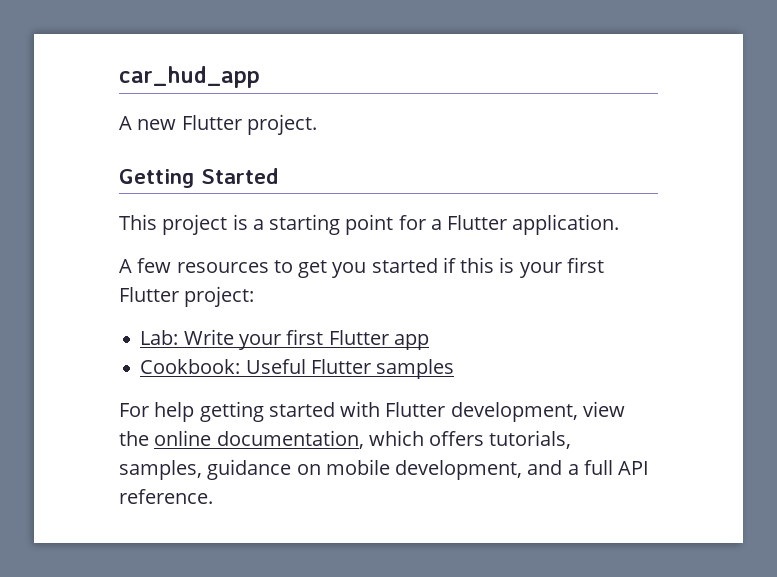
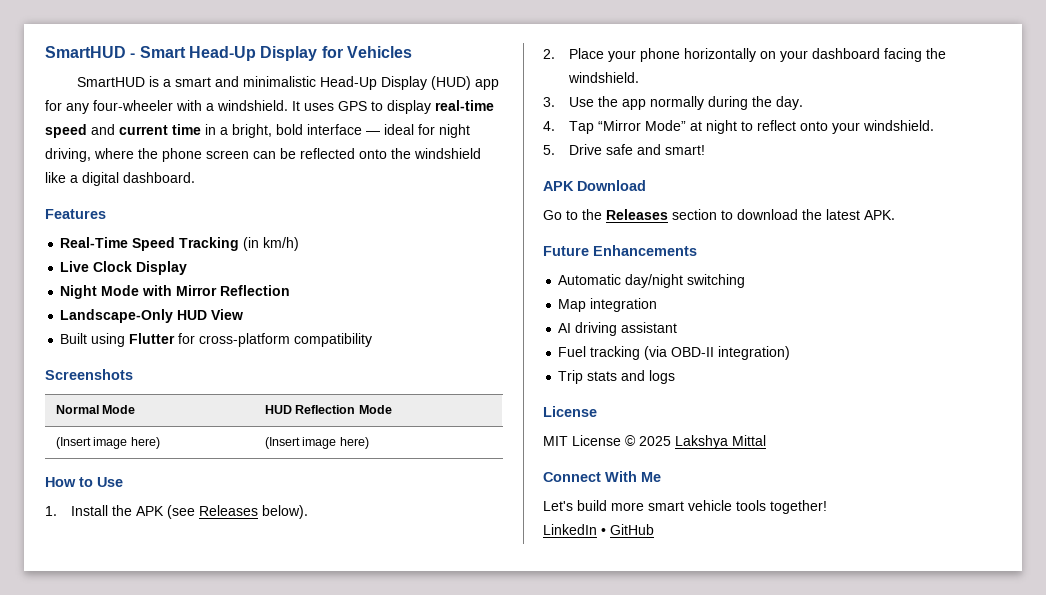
[119,66,260,88] [119,114,317,135] [119,168,278,188] [119,214,620,235] [119,257,604,278] [119,286,255,307] [140,329,429,350] [140,359,455,379] [119,401,625,422] [119,430,572,449] [119,459,650,480] [119,489,213,504] car_hud_app // A new Flutter project. // Getting Started // This project is a starting point for a Flutter application. // A few resources to get you started if this is your first Flutter project: // Lab: Write your first Flutter app // Cookbook: Useful Flutter samples // For help getting started with Flutter development, view the online documentation, which offers tutorials, samples, guidance on mobile development, and a full API reference. -> [45,46,412,61] [77,76,500,90] [45,100,494,114] [45,124,470,138] [45,148,481,162] [45,172,195,186] [45,209,106,219] [60,237,300,251] [60,261,188,275] [60,285,291,299] [60,309,244,323] [60,333,373,347] [45,369,133,380] [55,405,136,414] [264,405,392,414] [55,437,160,449] [264,437,369,449] [45,477,123,487] [45,505,309,519] [543,48,947,62] [568,72,640,83] [543,96,804,110] [543,120,935,134] [543,144,706,155] [543,180,646,191] [543,209,895,220] [543,245,697,256] [558,274,746,288] [558,298,658,312] [558,322,678,336] [558,346,791,360] [558,370,676,384] [543,406,597,417] [543,435,766,449] [543,471,661,482] [543,500,827,514] [543,524,654,535] SmartHUD - Smart Head-Up Display for Vehicles // SmartHUD is a smart and minimalistic Head-Up Display (HUD) app for any four-wheeler with a windshield. It uses GPS to display real-time speed and current time in a bright, bold interface — ideal for night driving, where the phone screen can be reflected onto the windshield like a digital dashboard. // Features // Real-Time Speed Tracking (in km/h) // Live Clock Display // Night Mode with Mirror Reflection // Landscape-Only HUD View // Built using Flutter for cross-platform compatibility // Screenshots // Normal Mode | HUD Reflection Mode // (Insert image here) | (Insert image here) // How to Use // 1. Install the APK (see Releases below). // 2. Place your phone horizontally on your dashboard facing the windshield. // 3. Use the app normally during the day. // 4. Tap “Mirror Mode” at night to reflect onto your windshield. // 5. Drive safe and smart! // APK Download // Go to the Releases section to download the latest APK. // Future Enhancements // Automatic day/night switching // Map integration // AI driving assistant // Fuel tracking (via OBD-II integration) // Trip stats and logs // License // MIT License © 2025 Lakshya Mittal // Connect With Me // Let's build more smart vehicle tools together! // LinkedIn • GitHub

